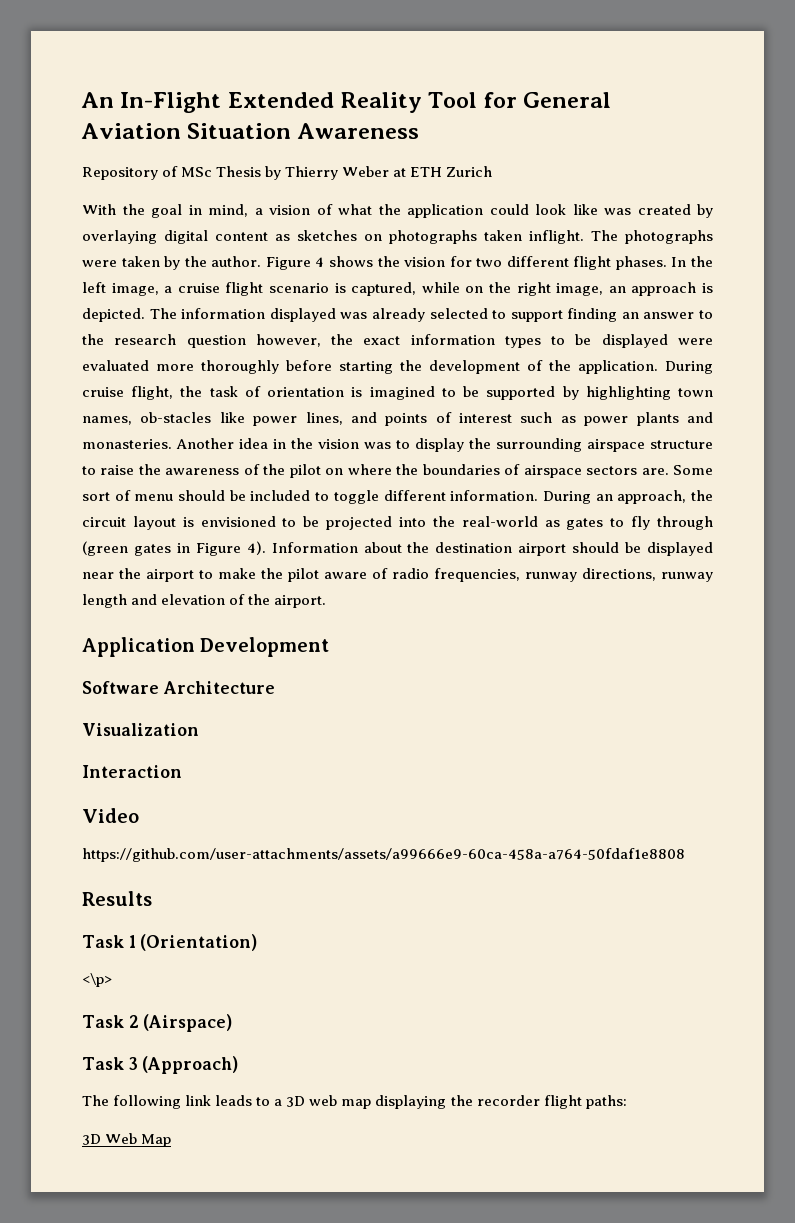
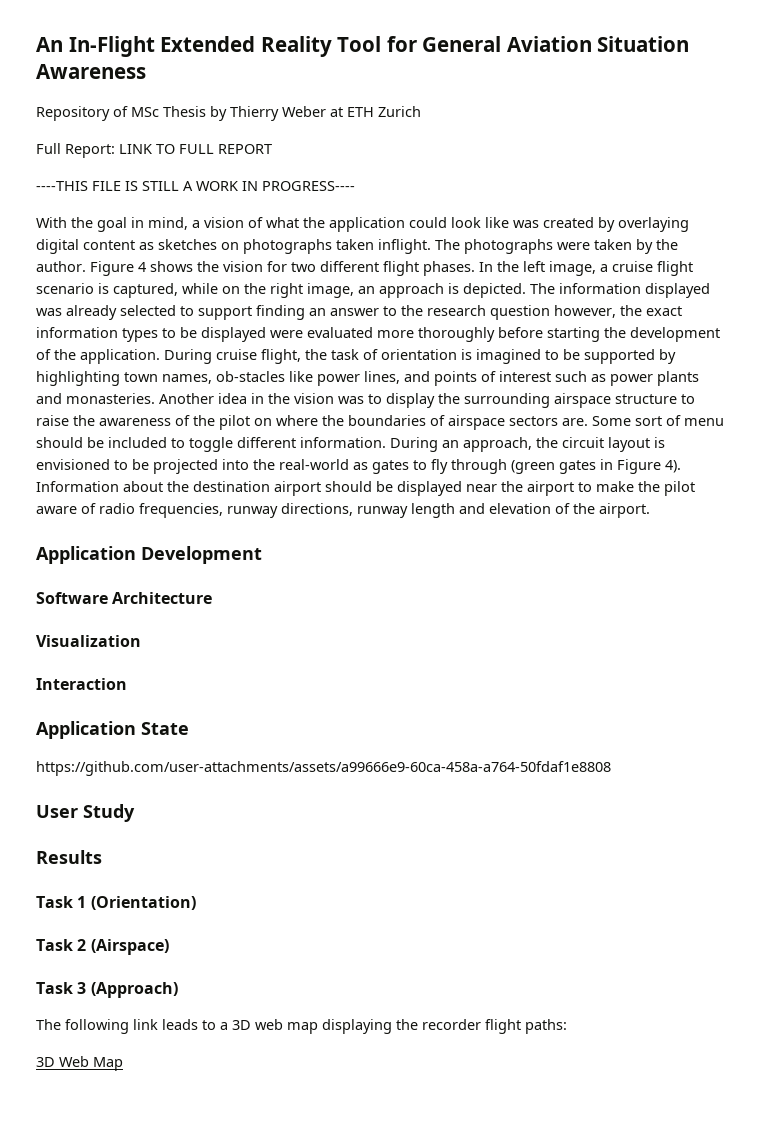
(493, 171) none -> [36,143,272,158] [36,181,355,191] // Full Report: LINK TO FULL REPORT // ----THIS FILE IS STILL A WORK IN PROGRESS----
[82,808,139,823] Video -> [36,721,189,739] Application State
(685, 855) none -> [36,804,135,822] // User Study
[82,973,112,987] // <\p> -> (196, 903) none

